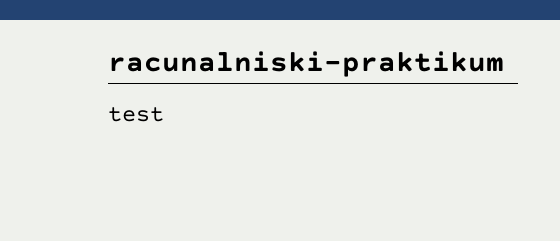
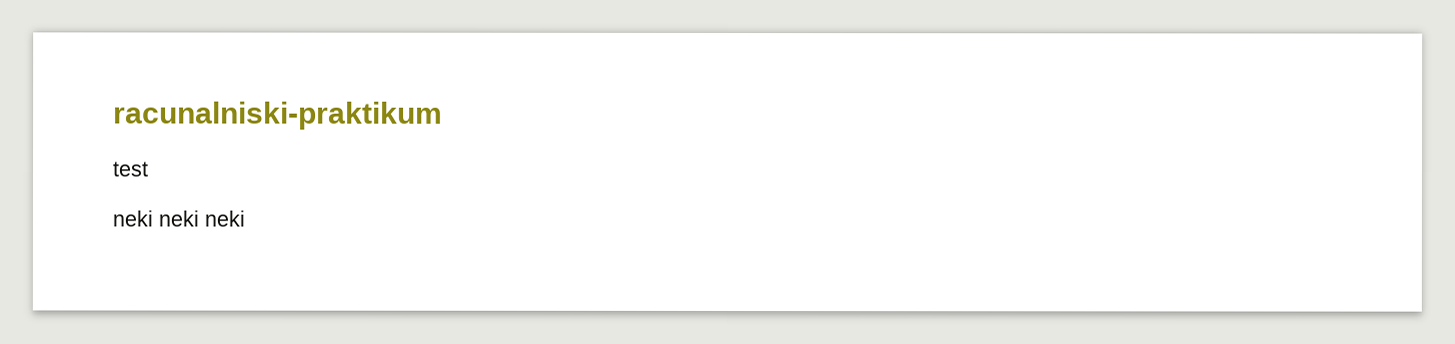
(164, 114) none -> [112,210,245,227] // neki neki neki

